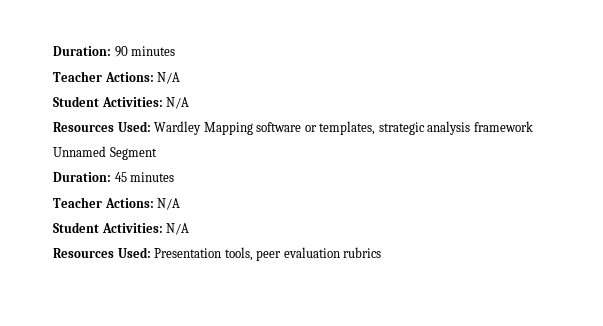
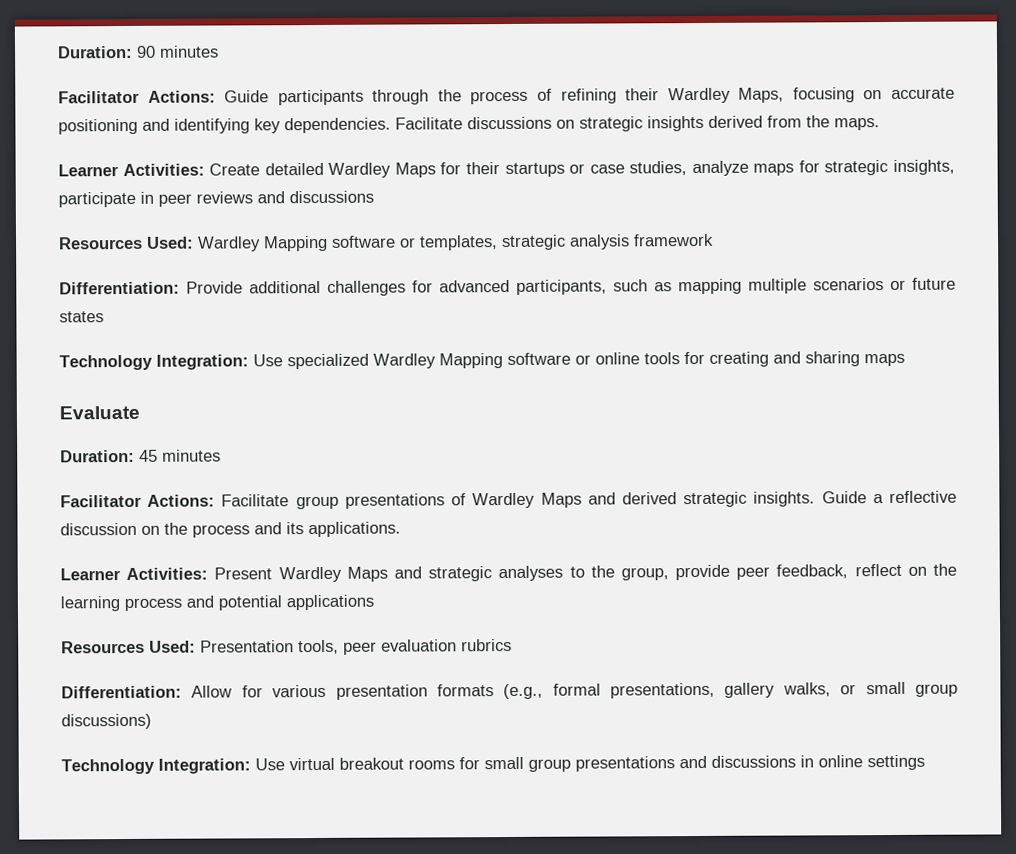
[53,71,181,84] [53,96,190,109] Teacher Actions: N/A // Student Activities: N/A -> [58,87,955,106] [58,115,880,135] [58,159,955,178] [58,190,374,208] Facilitator Actions: Guide participants through the process of refining their Wardley Maps, focusing on accurate positioning and identifying key dependencies. Facilitate discussions on strategic insights derived from the maps. // Learner Activities: Create detailed Wardley Maps for their startups or case studies, analyze maps for strategic insights, participate in peer reviews and discussions
[53,146,157,160] [53,172,175,182] [53,197,181,210] [53,222,190,235] Unnamed Segment // Duration: 45 minutes // Teacher Actions: N/A // Student Activities: N/A -> [59,277,956,296] [59,311,104,323] [59,351,905,371] [59,405,140,420] [60,449,221,463] [60,490,957,510] [60,521,401,538] [60,563,957,583] [60,594,374,612] Differentiation: Provide additional challenges for advanced participants, such as mapping multiple scenarios or future states // Technology Integration: Use specialized Wardley Mapping software or online tools for creating and sharing maps // Evaluate // Duration: 45 minutes // Facilitator Actions: Facilitate group presentations of Wardley Maps and derived strategic insights. Guide a reflective discussion on the process and its applications. // Learner Activities: Present Wardley Maps and strategic analyses to the group, provide peer feedback, reflect on the learning process and potential applications
(382, 252) none -> [61,681,958,700] [61,713,152,730] [61,754,925,775] // Differentiation: Allow for various presentation formats (e.g., formal presentations, gallery walks, or small group discussions) // Technology Integration: Use virtual breakout rooms for small group presentations and discussions in online settings

